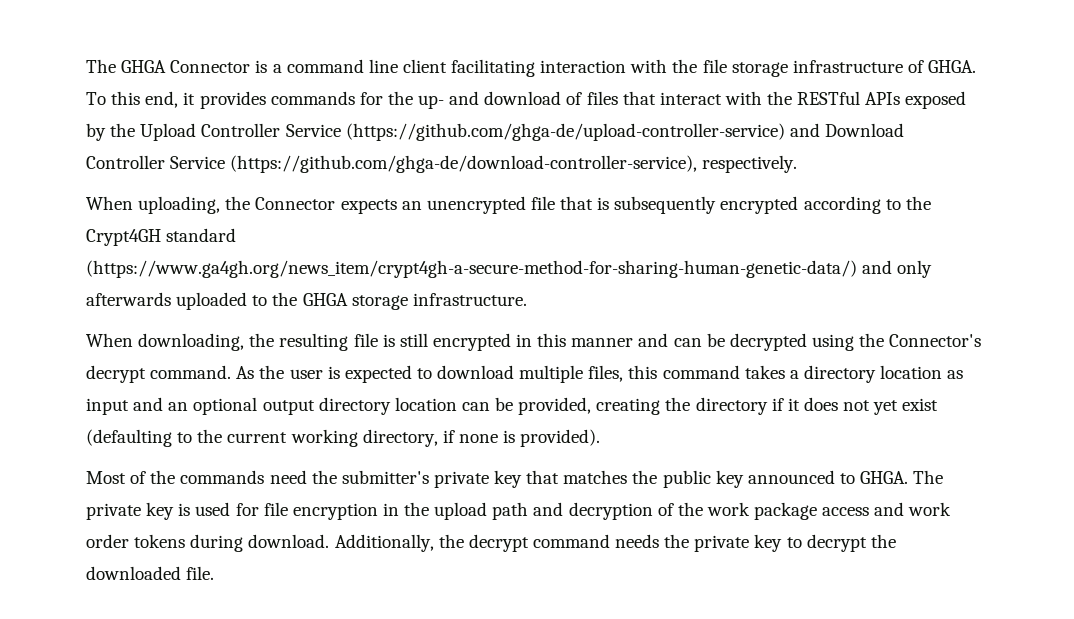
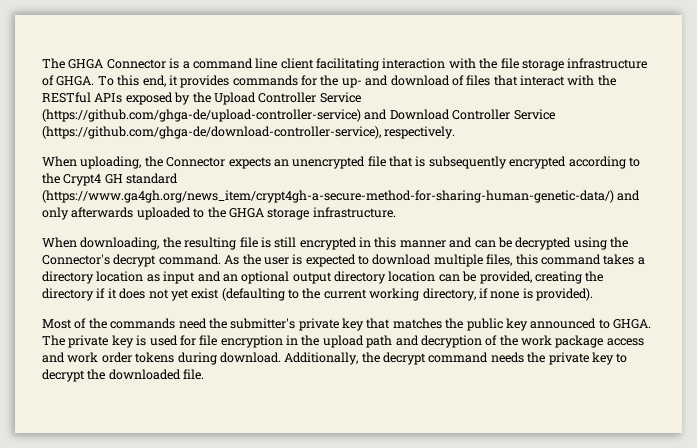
[86,229,161,246] Crypt4GH -> [63,174,123,186] Crypt4 GH

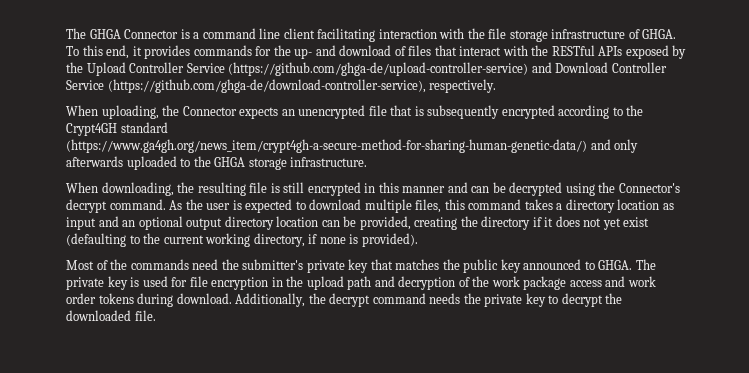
[63,174,123,186] Crypt4 GH -> [66,123,117,136] Crypt4GH

